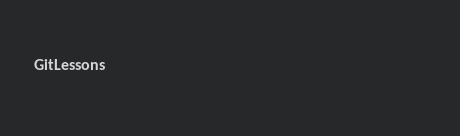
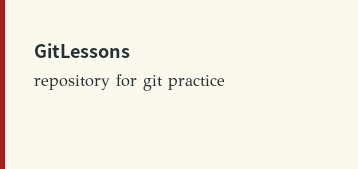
(105, 64) none -> [34,74,225,91] // repository for git practice

